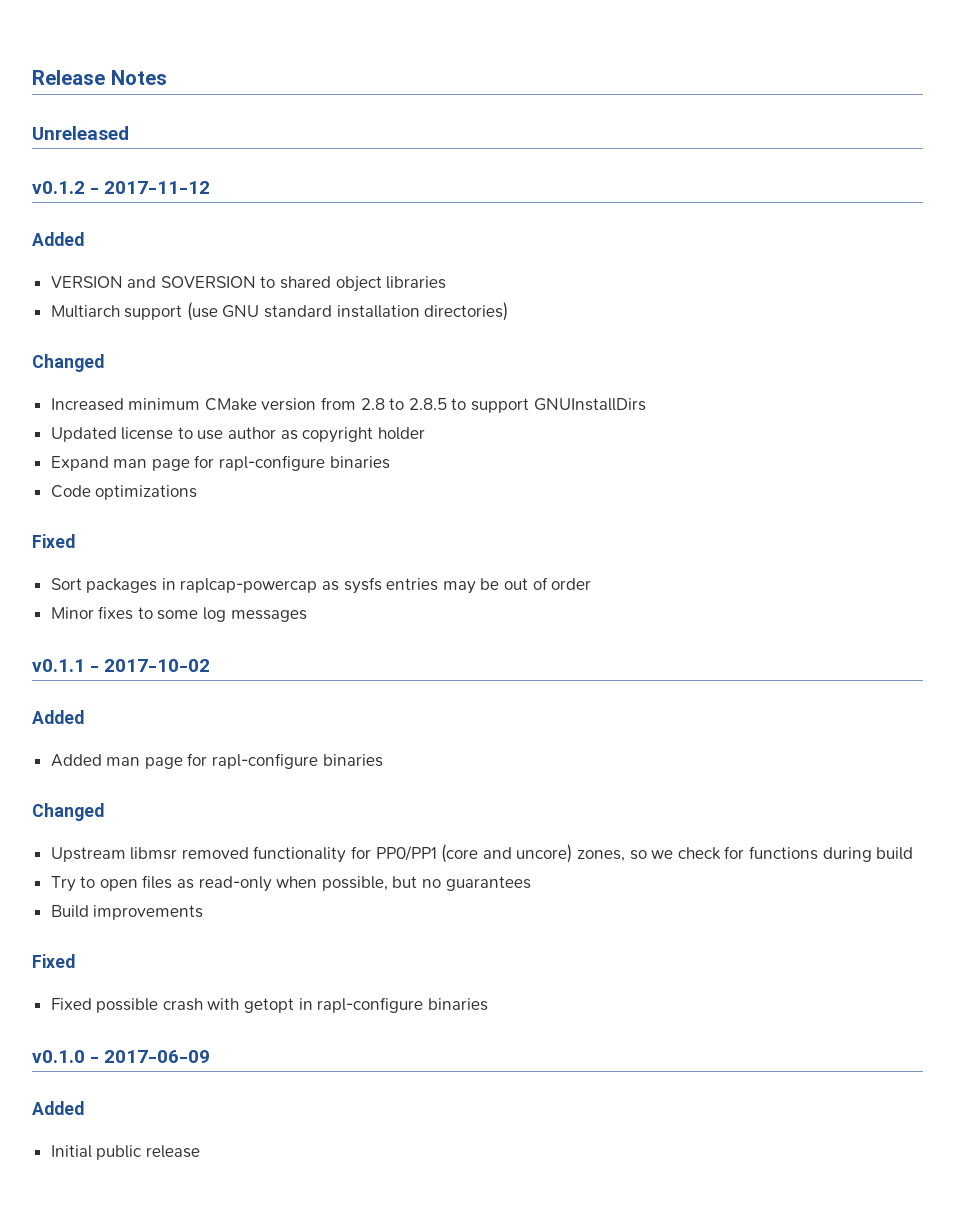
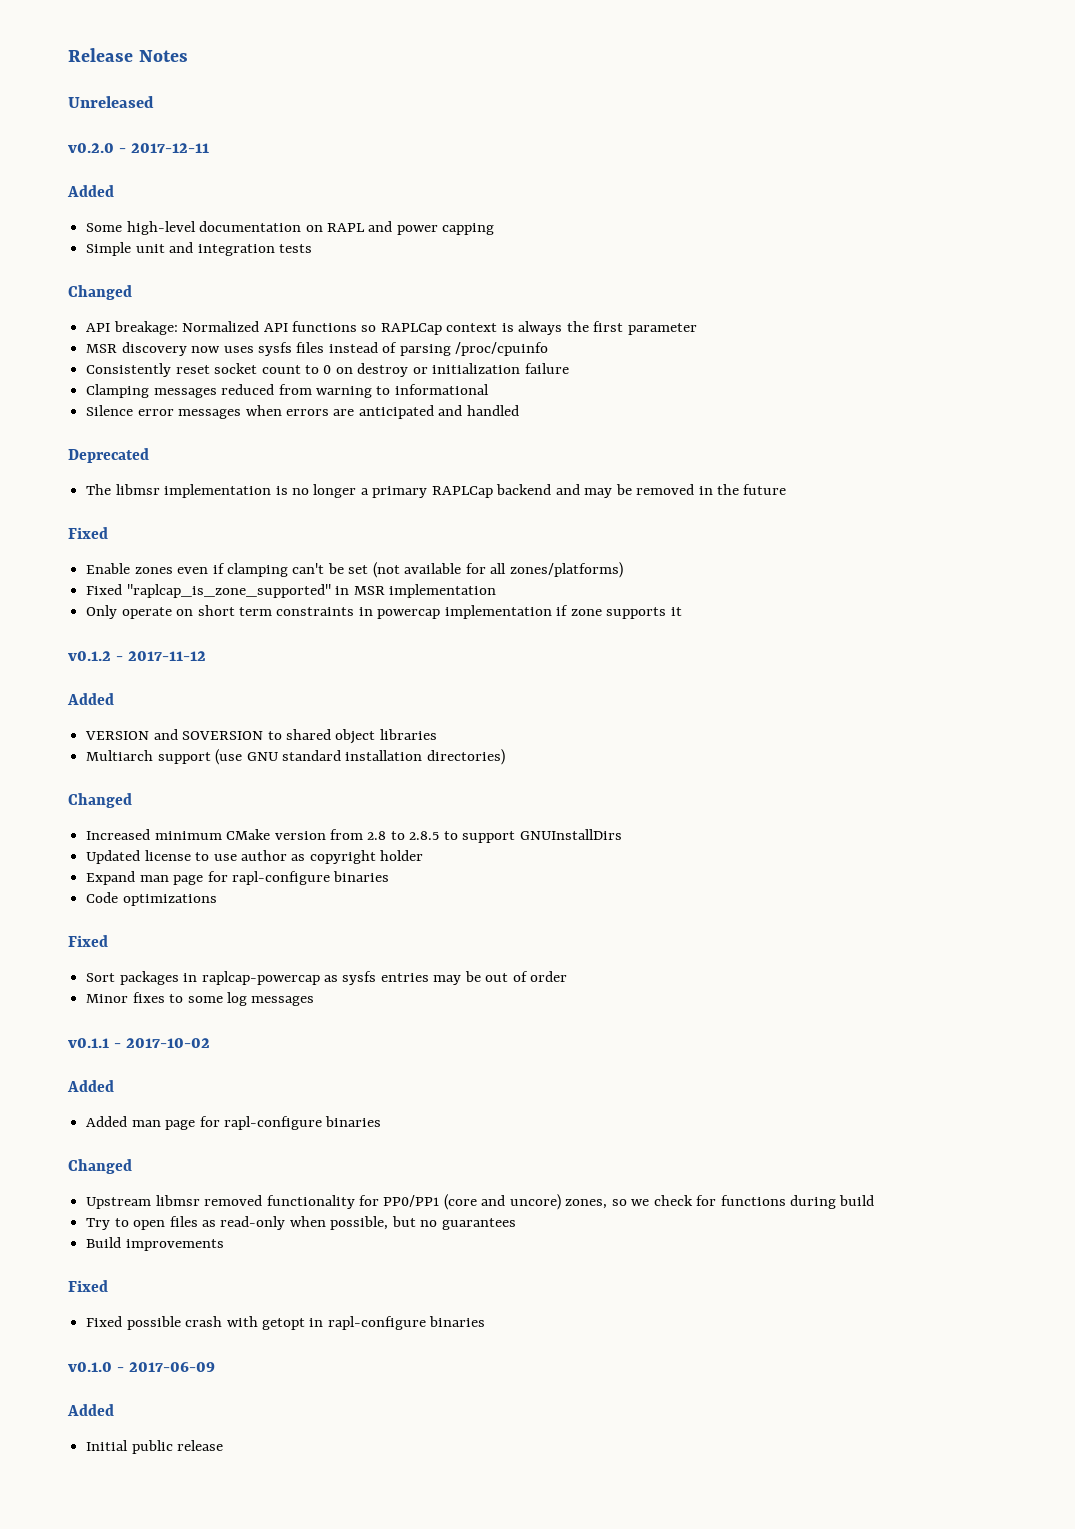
(129, 133) none -> [68,143,210,153] [67,185,114,197] [86,221,495,235] [86,242,312,256] [68,285,132,300] [86,321,697,335] [86,342,549,356] [86,363,569,377] [86,384,489,398] [86,405,519,419] [68,448,149,463] [86,484,787,498] [68,527,108,539] [86,562,623,578] [86,584,496,598] [86,605,682,619] // v0.2.0 - 2017-12-11 // Added // Some high-level documentation on RAPL and power capping // Simple unit and integration tests // Changed // API breakage: Normalized API functions so RAPLCap context is always the first parameter // MSR discovery now uses sysfs files instead of parsing /proc/cpuinfo // Consistently reset socket count to 0 on destroy or initialization failure // Clamping messages reduced from warning to informational // Silence error messages when errors are anticipated and handled // Deprecated // The libmsr implementation is no longer a primary RAPLCap backend and may be removed in the future // Fixed // Enable zones even if clamping can't be set (not available for all zones/platforms) // Fixed "raplcap_is_zone_supported" in MSR implementation // Only operate on short term constraints in powercap implementation if zone supports it

